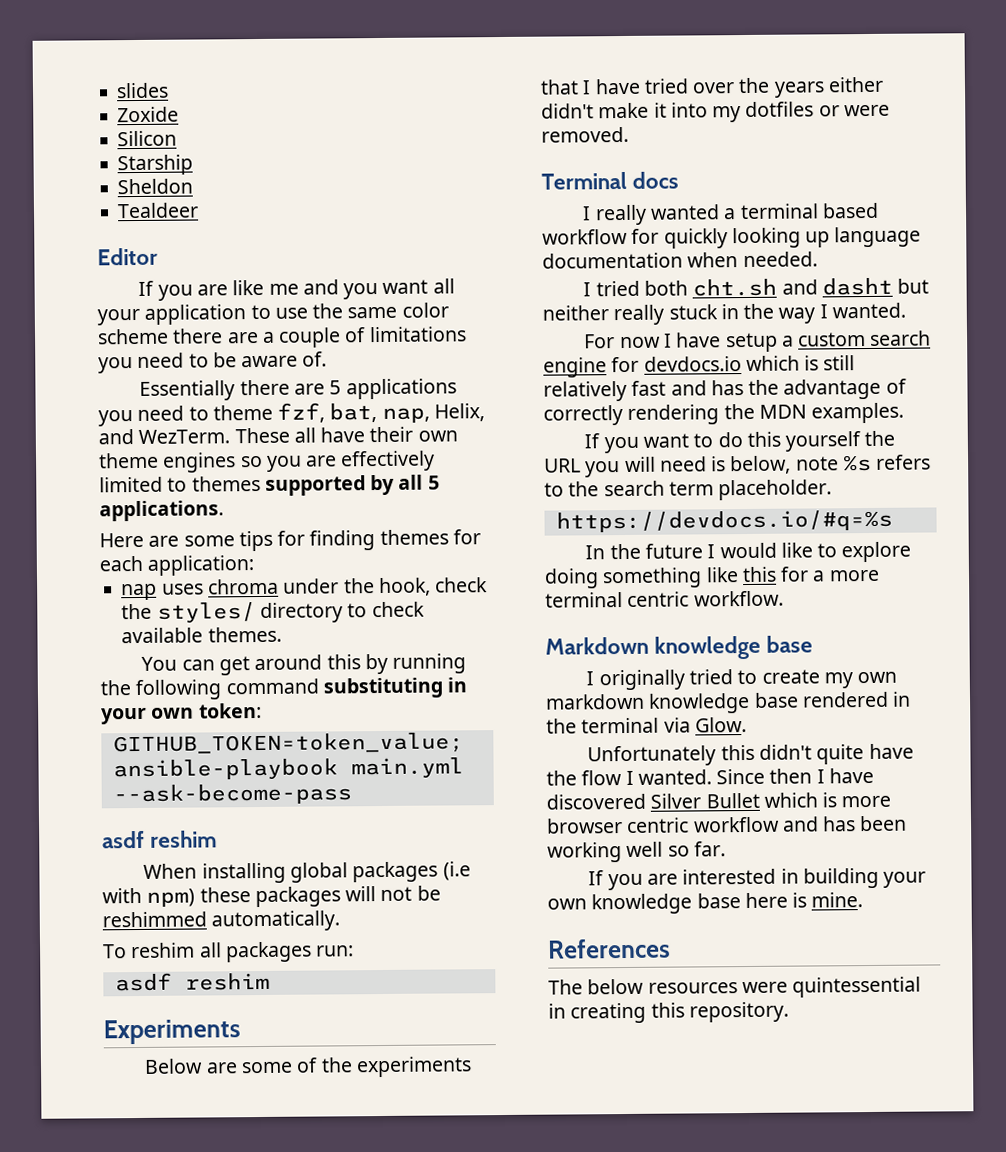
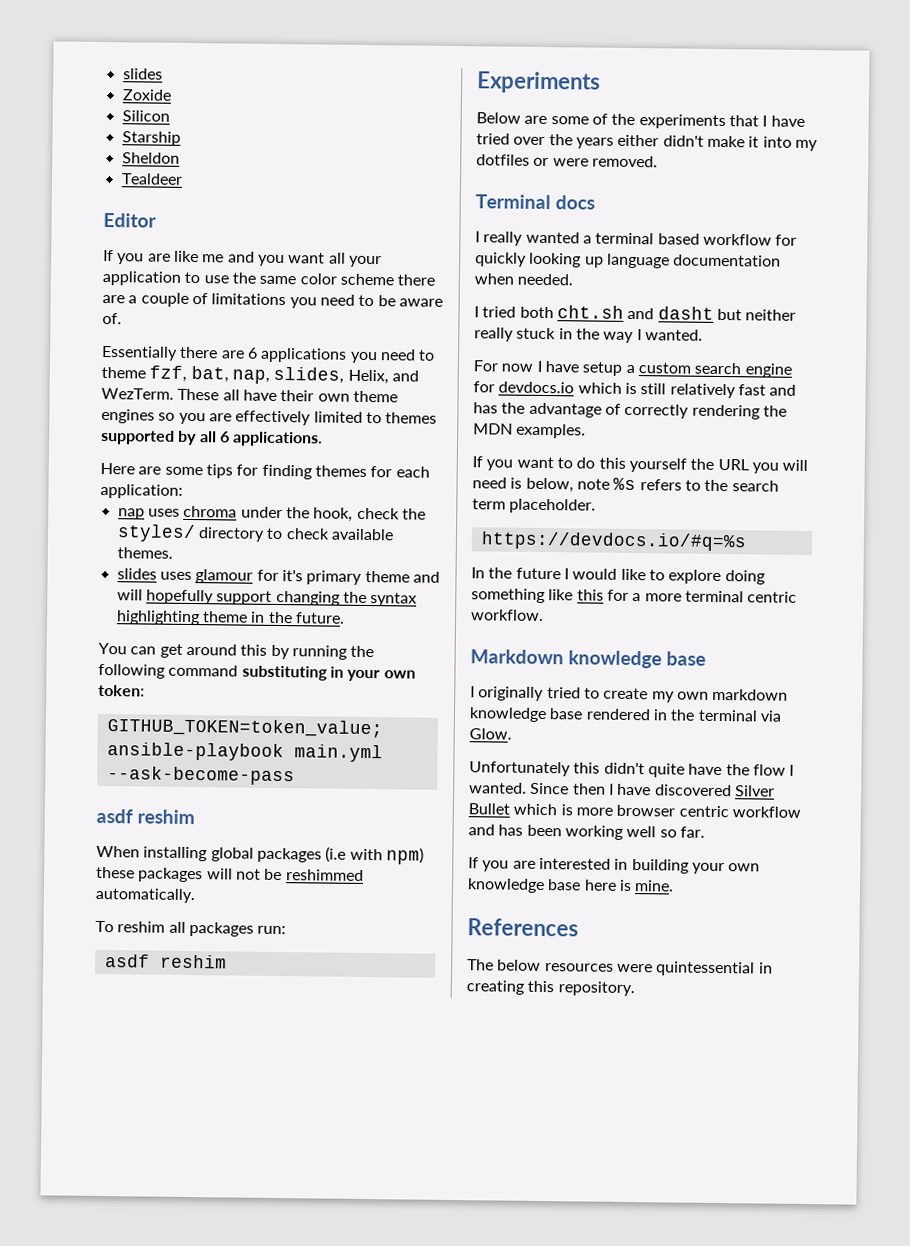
[329,380,342,395] 5 -> [246,347,258,359] 6
(430, 415) none -> [273,366,345,384] slides,
[427,475,440,490] 5 -> [219,431,230,443] 6
(282, 634) none -> [116,568,440,585] [116,589,418,607] [115,610,345,626] // slides uses glamour for it's primary theme and will hopefully support changing the syntax highlighting theme in the future.

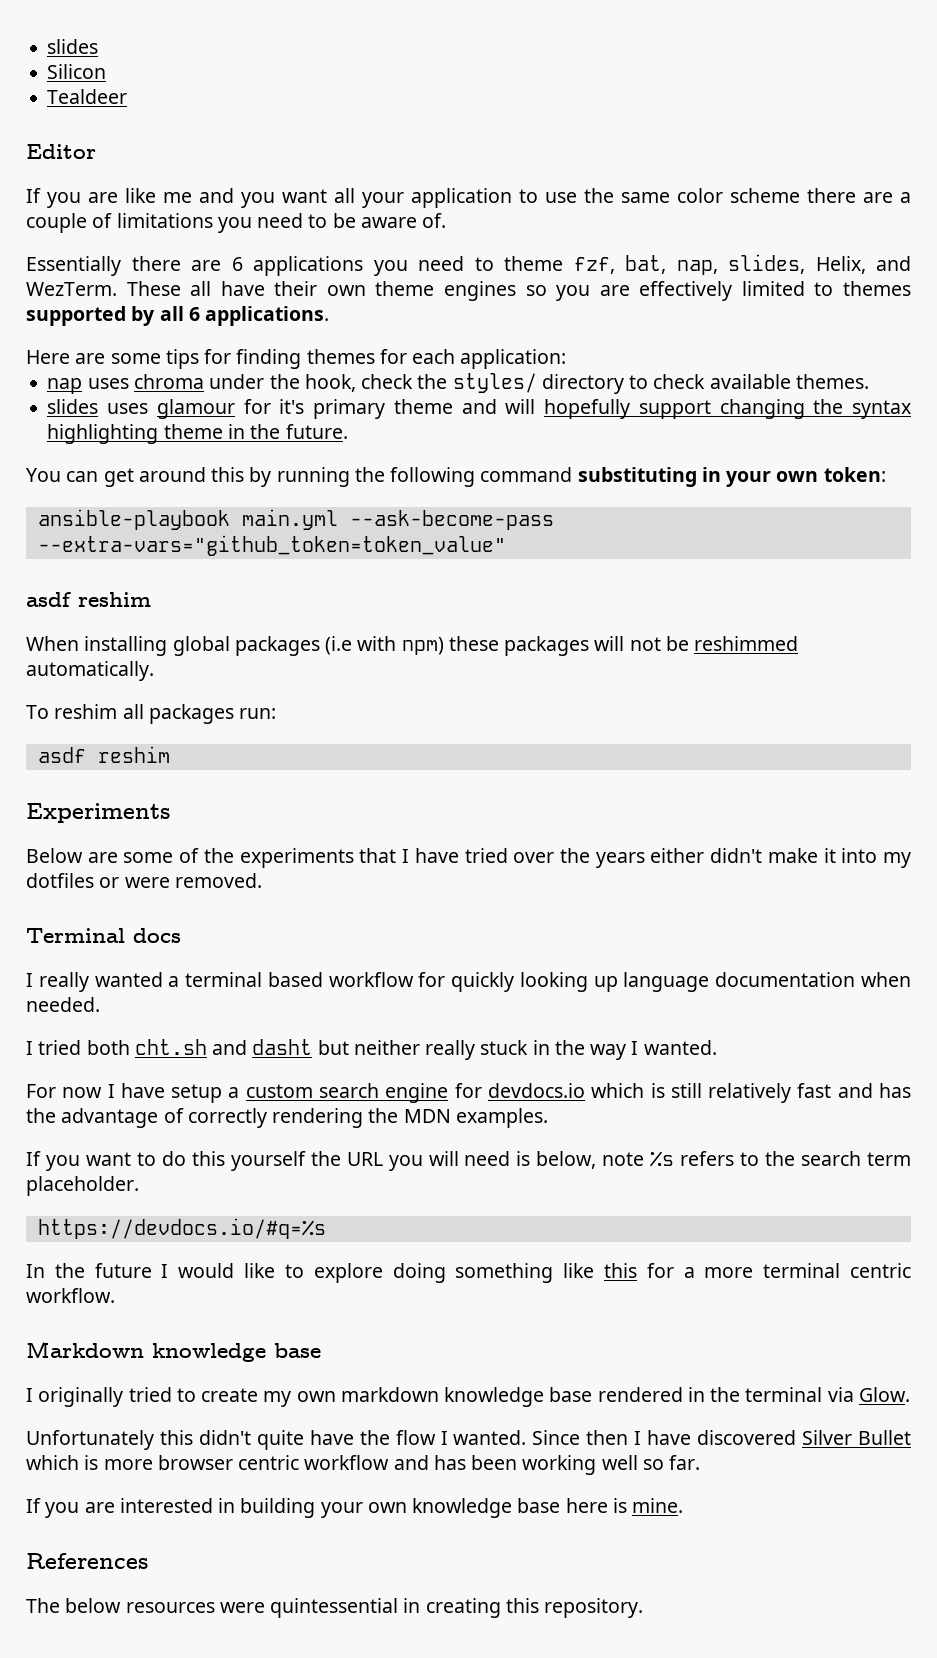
[122,68,163,80] [121,89,172,101] slides // Zoxide -> [47,39,99,54] slides
[121,131,181,146] [121,152,180,164] // Starship // Sheldon -> (107, 71) none
[106,718,383,739] GITHUB_TOKEN=token_value; -> (886, 474) none
(295, 776) none -> [37,535,506,556] --extra-vars="github_token=token_value"

